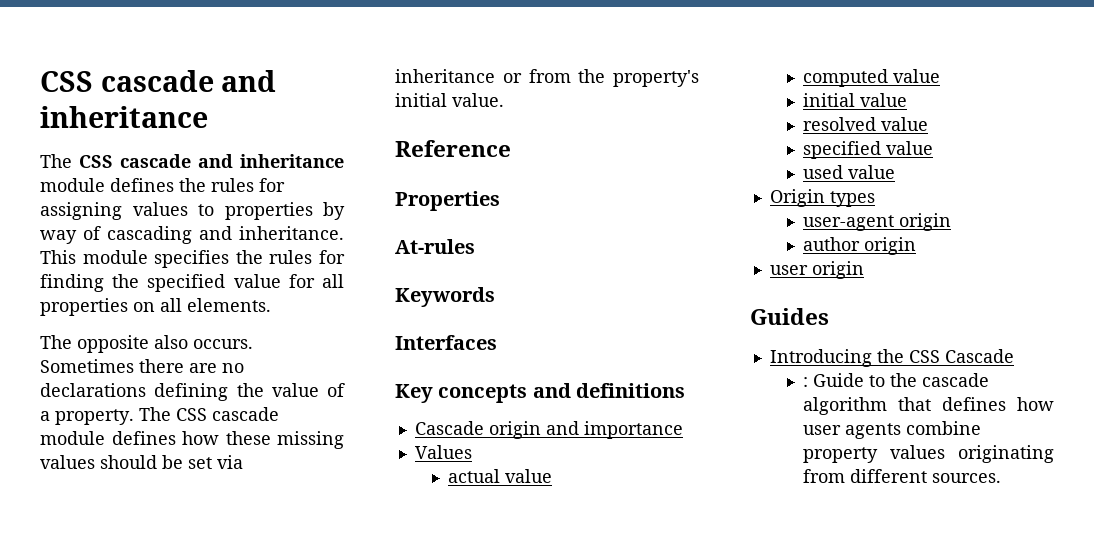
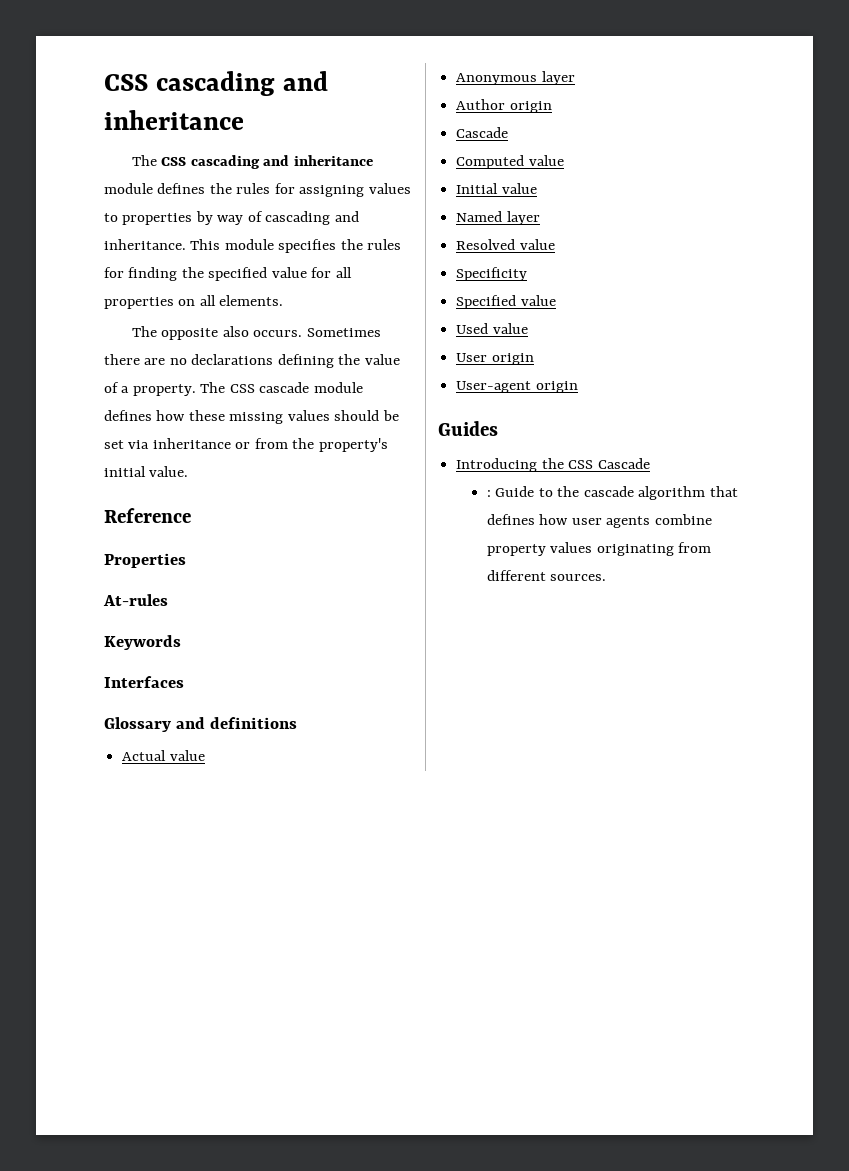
[40,70,214,92] CSS cascade -> [104,71,276,96] CSS cascading
[120,154,191,168] cascade -> [190,155,260,169] cascading
[395,384,528,403] Key concepts -> [104,717,171,732] Glossary
[414,421,683,439] [414,445,472,459] [448,469,553,483] [803,69,941,87] [803,93,908,107] [803,117,929,131] [803,141,934,159] [803,165,896,179] [769,189,875,207] [803,213,952,231] [803,237,917,255] [769,265,808,275] Cascade origin and importance // Values // actual value // computed value // initial value // resolved value // specified value // used value // Origin types // user-agent origin // author origin // user -> [122,750,205,761] [456,71,575,85] [456,99,552,113] [456,127,509,138] [456,155,564,169] [456,183,537,194] [456,211,540,225] [456,239,555,250] [456,267,528,281] [456,295,556,309] [456,323,528,334] [456,353,534,365] [456,381,532,393] Actual value // Anonymous layer // Author origin // Cascade // Computed value // Initial value // Named layer // Resolved value // Specificity // Specified value // Used value // User origin // User-agent

